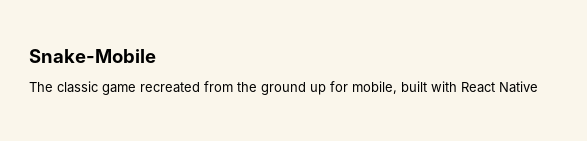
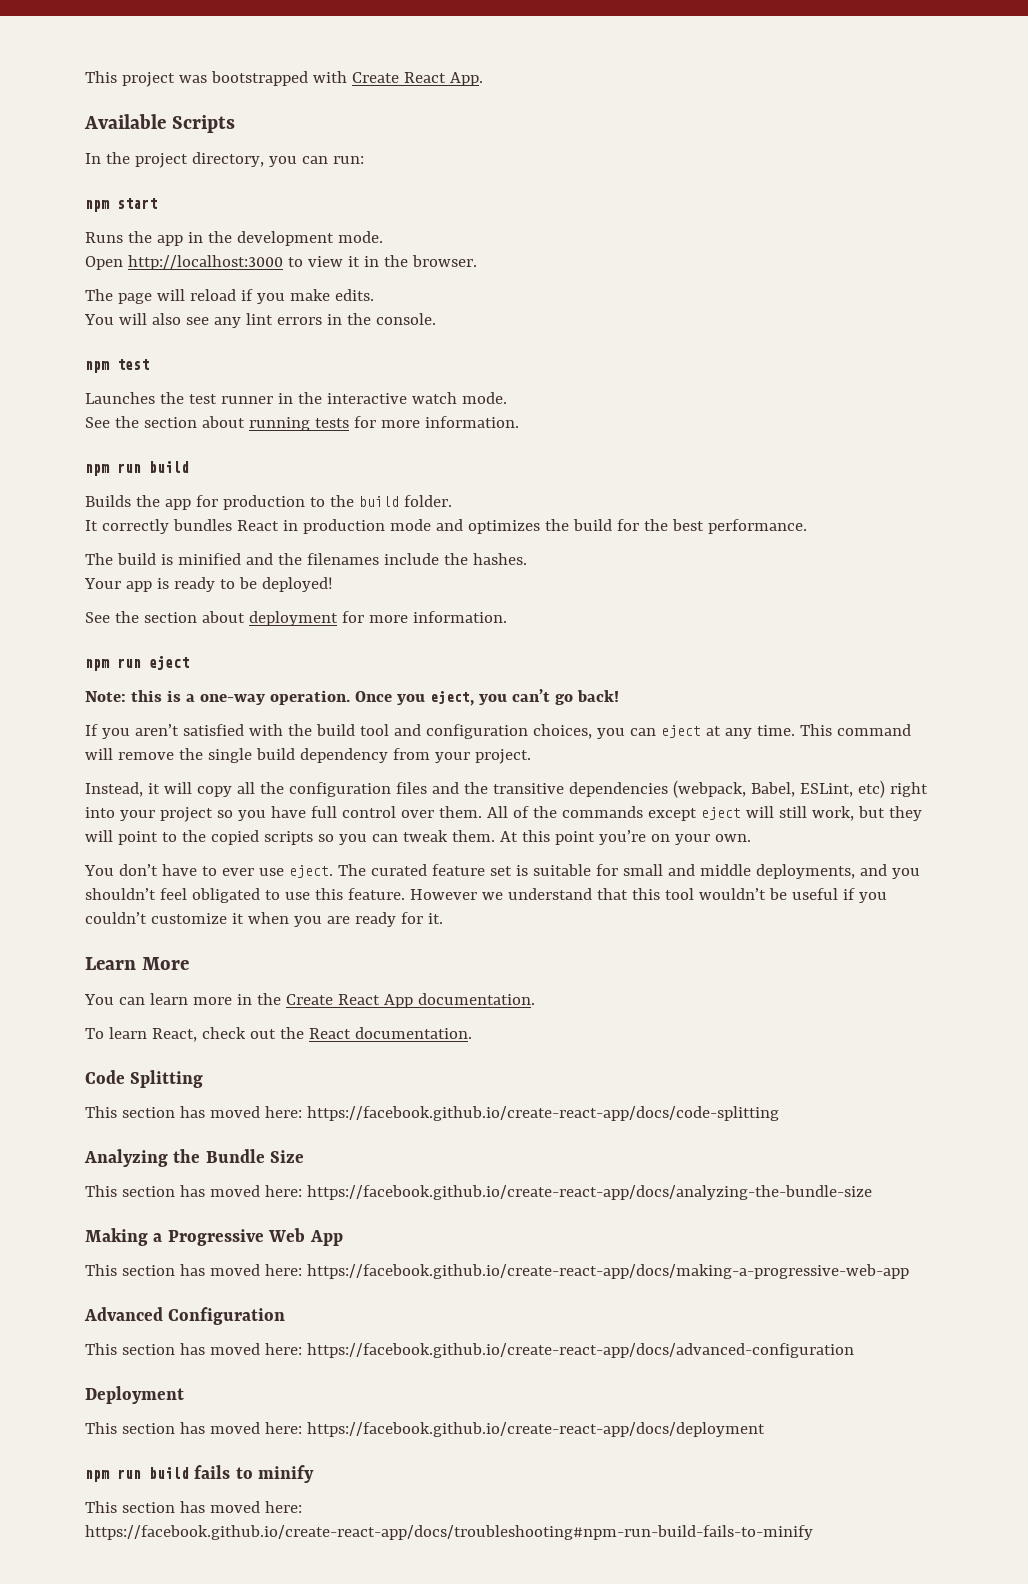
[29,49,156,63] [29,81,538,95] Snake-Mobile // The classic game recreated from the ground up for mobile, built with React Native -> [85,71,483,87] [84,114,235,133] [85,152,364,168] [85,198,157,212] [85,231,383,246] [85,255,477,270] [85,289,374,304] [84,313,436,328] [85,359,149,373] [85,392,507,404] [85,416,519,431] [85,461,189,476] [85,495,452,510] [85,519,807,534] [85,553,527,565] [84,577,333,592] [85,611,507,626] [85,655,189,671] [85,689,619,706] [85,724,911,739] [85,748,531,764] [85,780,928,798] [85,806,922,822] [85,830,751,845] [84,864,920,879] [85,888,887,903] [85,912,443,927] [85,957,189,970] [84,993,535,1008] [85,1027,472,1042] [85,1070,204,1088] [85,1106,779,1121] [84,1149,305,1167] [85,1185,872,1200] [85,1228,343,1246] [85,1264,909,1279] [84,1307,286,1325] [85,1343,854,1358] [85,1386,184,1404] [85,1422,765,1437] [85,1465,315,1483] [85,1501,302,1513] [85,1525,813,1540] This project was bootstrapped with Create React App. // Available Scripts // In the project directory, you can run: // npm start // Runs the app in the development mode. // Open http://localhost:3000 to view it in the browser. // The page will reload if you make edits. // You will also see any lint errors in the console. // npm test // Launches the test runner in the interactive watch mode. // See the section about running tests for more information. // npm run build // Builds the app for production to the build folder. // It correctly bundles React in production mode and optimizes the build for the best performance. // The build is minified and the filenames include the hashes. // Your app is ready to be deployed! // See the section about deployment for more information. // npm run eject // Note: this is a one-way operation. Once you eject, you can’t go back! // If you aren’t satisfied with the build tool and configuration choices, you can eject at any time. This command will remove the single build dependency from your project. // Instead, it will copy all the configuration files and the transitive dependencies (webpack, Babel, ESLint, etc) right into your project so you have full control over them. All of the commands except eject will still work, but they will point to the copied scripts so you can tweak them. At this point you’re on your own. // You don’t have to ever use eject. The curated feature set is suitable for small and middle deployments, and you shouldn’t feel obligated to use this feature. However we understand that this tool wouldn’t be useful if you couldn’t customize it when you are ready for it. // Learn More // You can learn more in the Create React App documentation. // To learn React, check out the React documentation. // Code Splitting // This section has moved here: https://facebook.github.io/create-react-app/docs/code-splitting // Analyzing the Bundle Size // This section has moved here: https://facebook.github.io/create-react-app/docs/analyzing-the-bundle-size // Making a Progressive Web App // This section has moved here: https://facebook.github.io/create-react-app/docs/making-a-progressive-web-app // Advanced Configuration // This section has moved here: https://facebook.github.io/create-react-app/docs/advanced-configuration // Deployment // This section has moved here: https://facebook.github.io/create-react-app/docs/deployment // npm run build fails to minify // This section has moved here: https://facebook.github.io/create-react-app/docs/troubleshooting#npm-run-build-fails-to-minify

